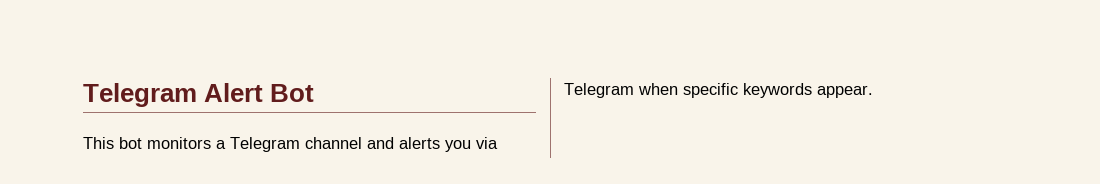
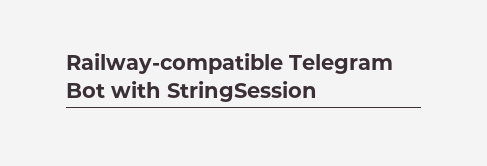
[83,83,264,107] Telegram Alert -> [66,53,393,74] Railway-compatible Telegram
[83,137,498,152] [564,83,873,98] // This bot monitors a Telegram channel and alerts you via Telegram when specific keywords appear. -> [111,81,317,102] with StringSession

